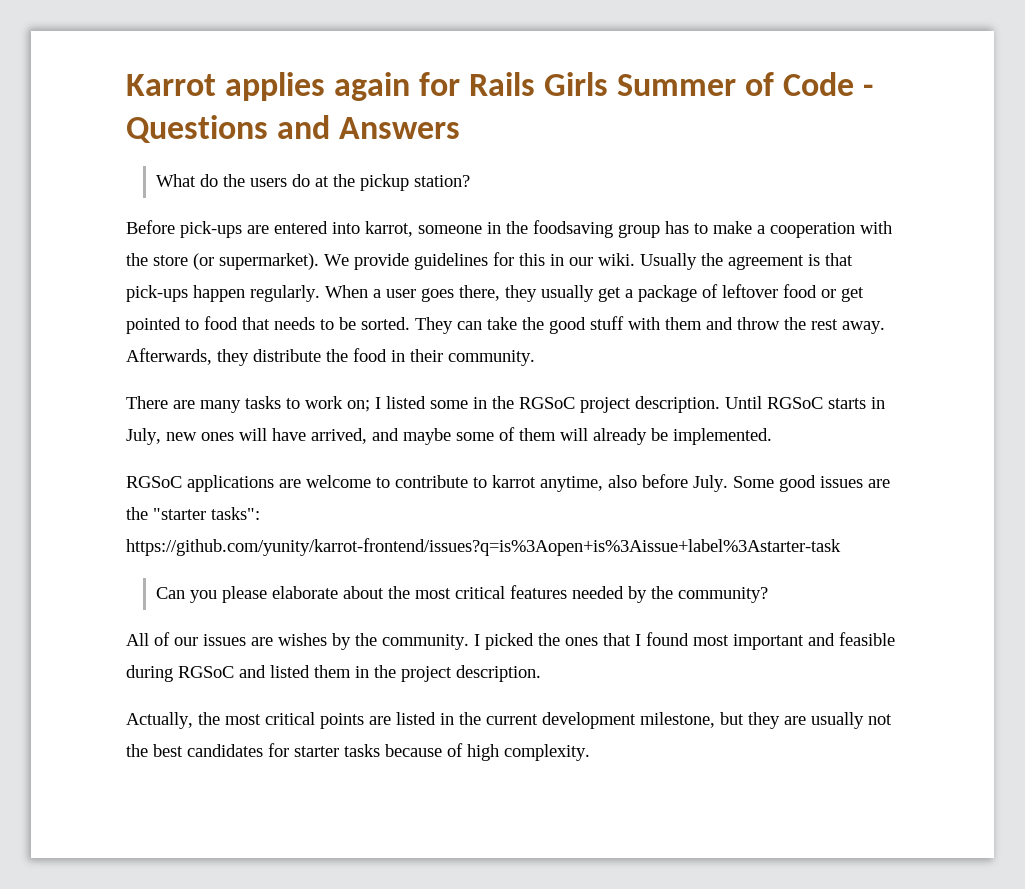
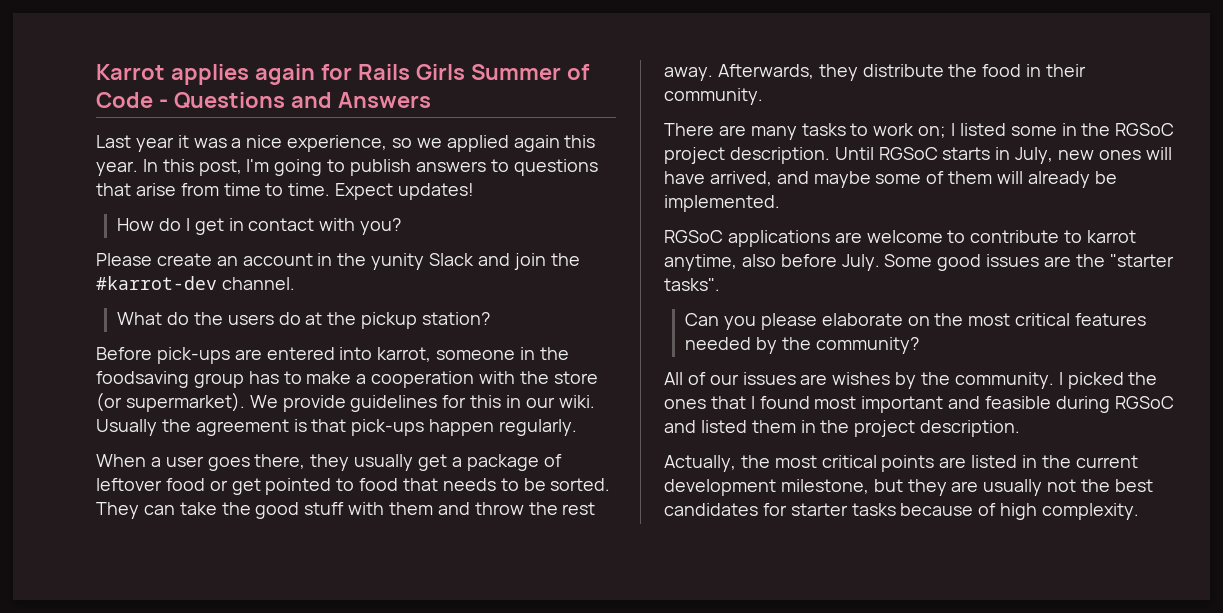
(461, 128) none -> [96,135,596,152] [96,159,598,176] [96,183,475,200] [117,218,402,235] [96,253,580,270] [96,276,295,290] // Last year it was a nice experience, so we applied again this year. In this post, I'm going to publish answers to questions that arise from time to time. Expect updates! // How do I get in contact with you? // Please create an account in the yunity Slack and join the #karrot-dev channel.
(320, 293) none -> (578, 427) //
[211,507,260,520] [126,538,841,556] tasks": https://github.com/yunity/karrot-frontend/issues?q=is%3Aopen+is%3Aissue+label%3Astarter-task -> [664,278,720,291] tasks".
[343,586,385,599] about -> [907,316,930,326] on

